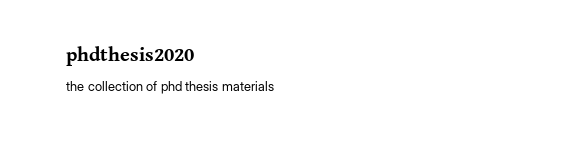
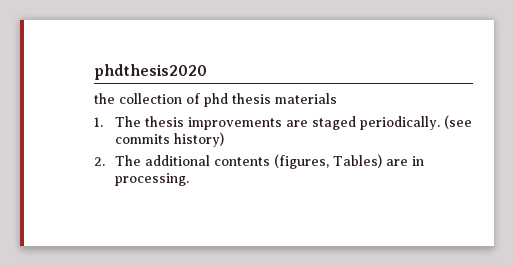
(274, 86) none -> [94,115,472,130] [114,132,224,147] [94,154,424,169] [114,173,189,186] // 1. The thesis improvements are staged periodically. (see commits history) // 2. The additional contents (figures, Tables) are in processing.

